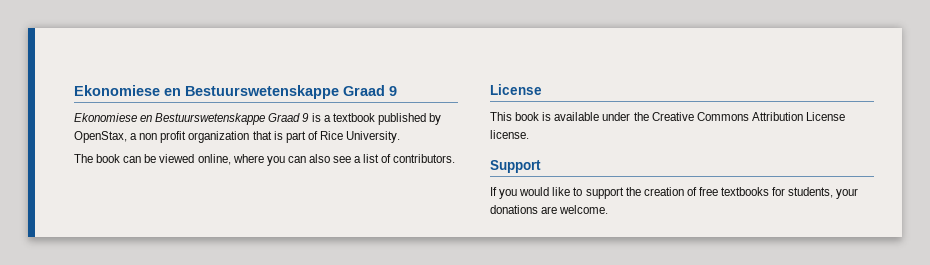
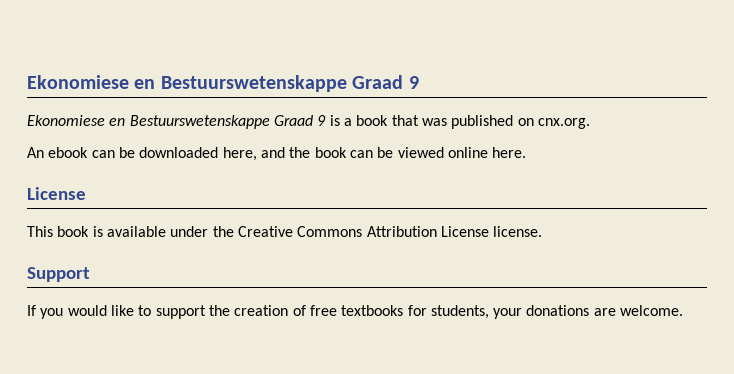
[332,113,441,125] [74,131,401,143] [74,154,456,166] textbook published by OpenStax, a non profit organization that is part of Rice University. // The book can be viewed online, where you can also see a list of contributors. -> [356,115,590,129] [27,147,527,161] book that was published on cnx.org. // An ebook can be downloaded here, and the book can be viewed online here.

